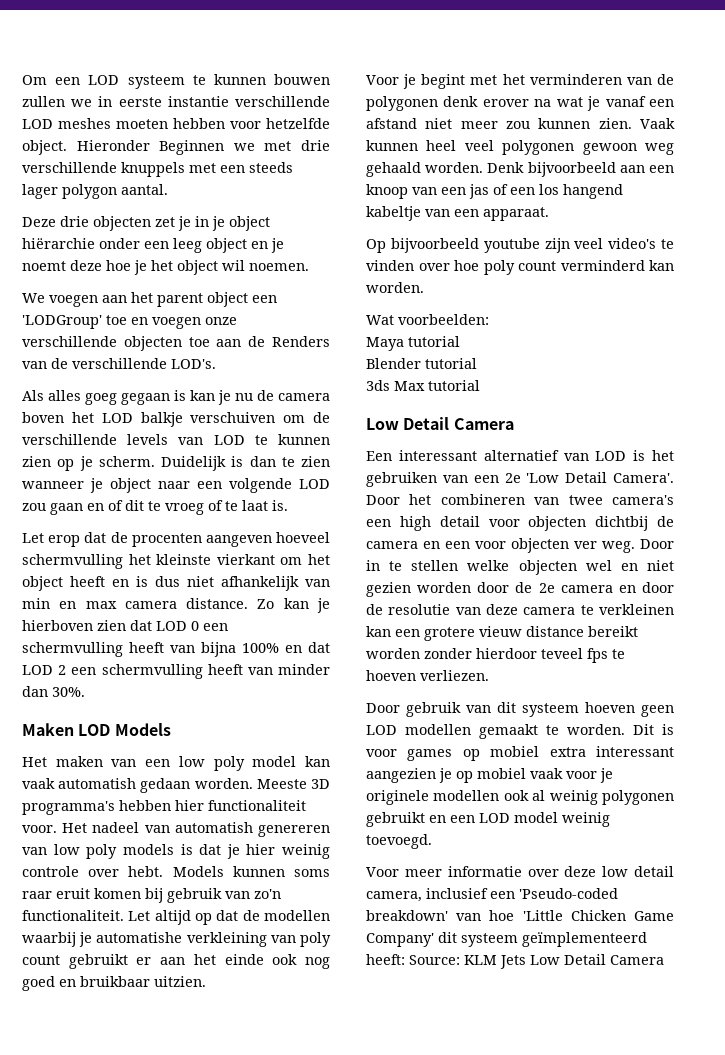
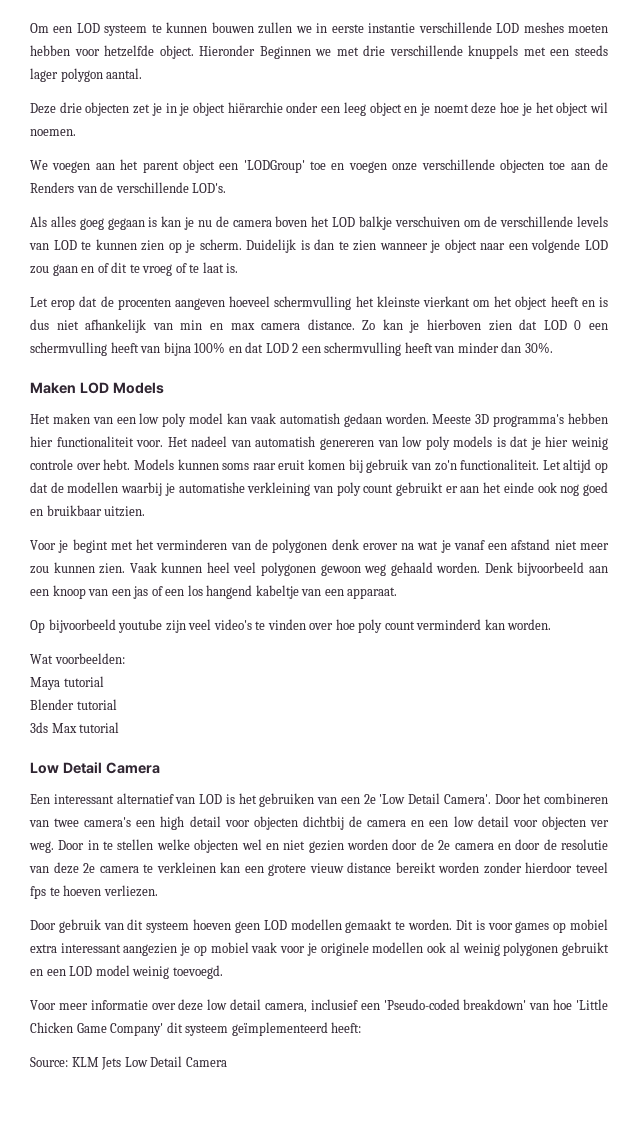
(470, 545) none -> [453,816,509,827] low detail
(518, 609) none -> [83,863,96,873] 2e
(405, 959) none -> (362, 1027) //

